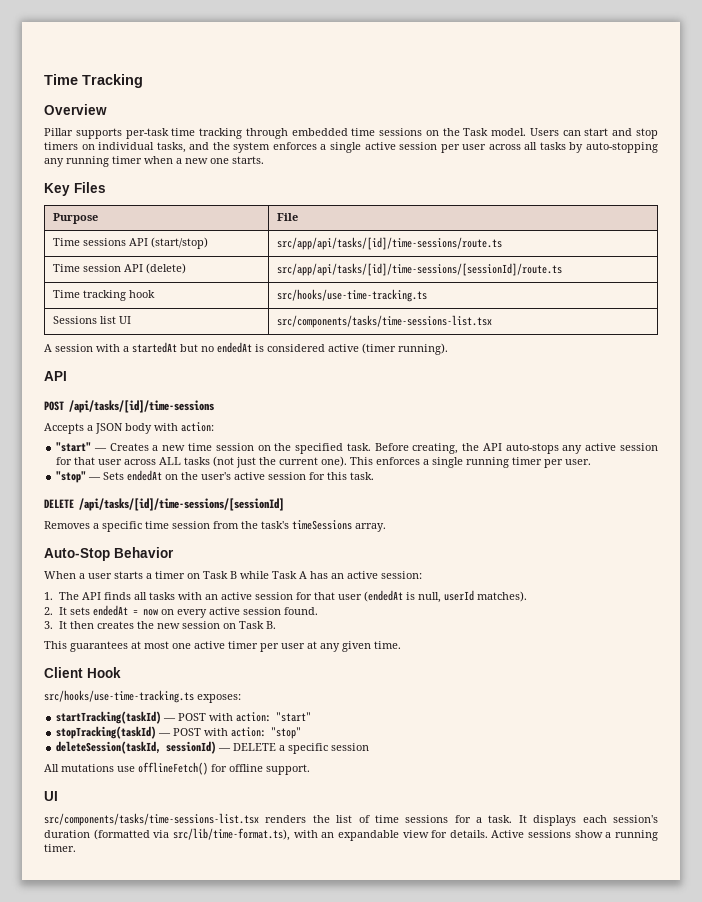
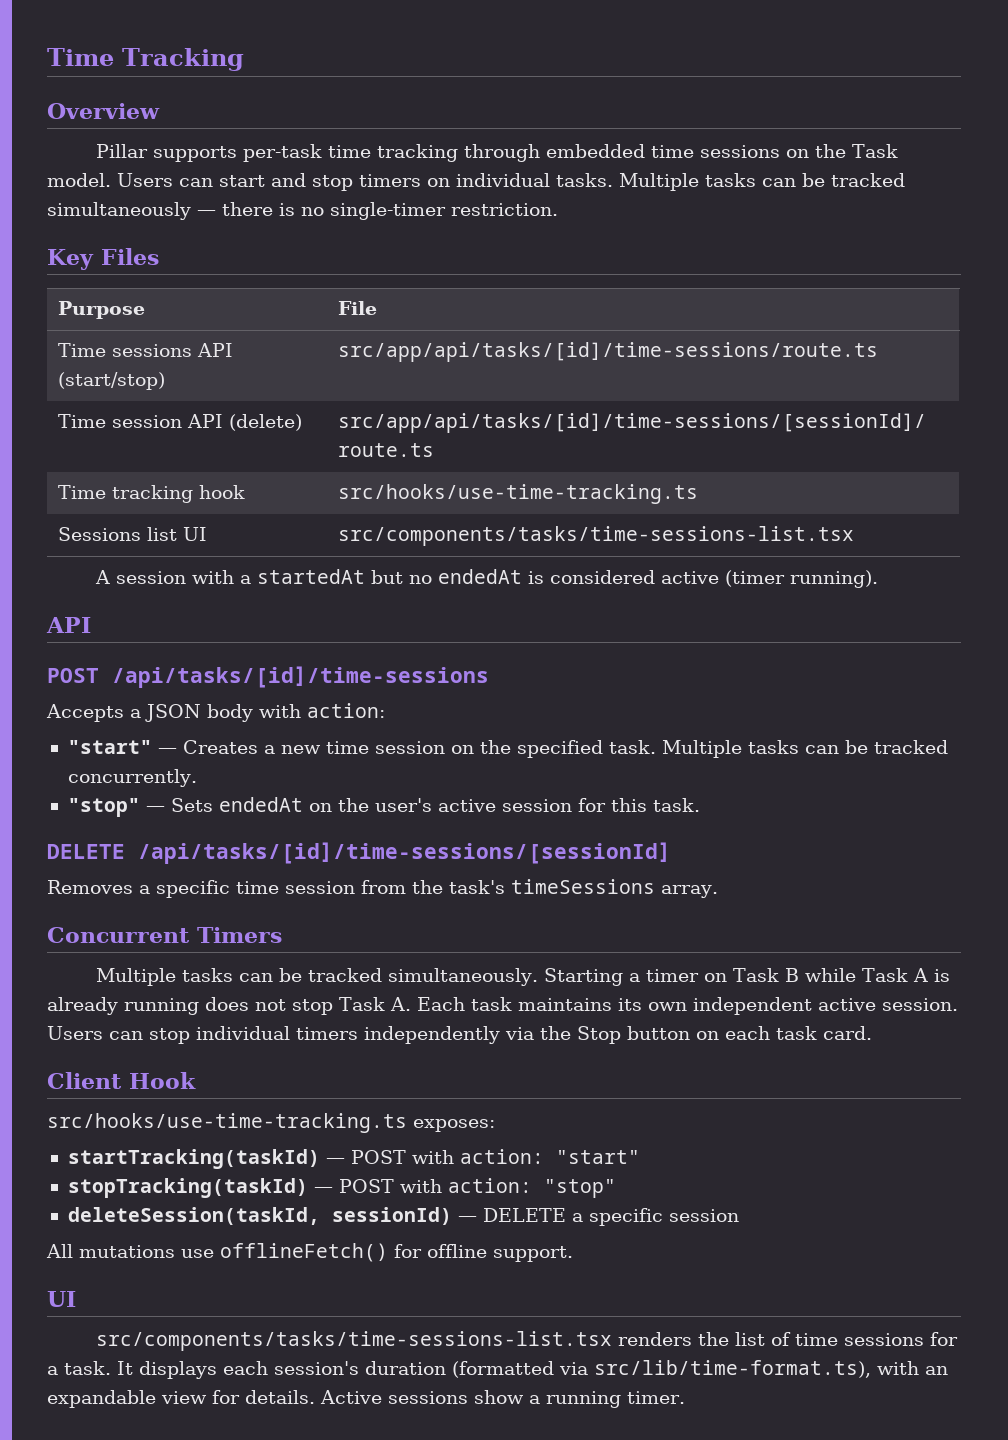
[156,142,658,153] [44,156,264,167] tasks, and the system enforces a single active session per user across all tasks by auto-stopping any running timer when a new one starts. -> [556,173,905,191] [47,202,558,220] tasks. Multiple tasks can be tracked simultaneously — there is no single-timer restriction.
[374,443,659,454] [56,456,592,468] Before creating, the API auto-stops any active session for that user across ALL tasks (not just the current one). This enforces a single running timer per user. -> [661,740,948,758] [67,769,197,787] Multiple tasks can be tracked concurrently.
[44,547,174,561] [44,571,143,579] Auto-Stop Behavior // When a user starts -> [47,927,282,943] [96,968,624,986] Concurrent Timers // Multiple tasks can be tracked simultaneously. Starting
[310,571,422,579] [44,590,527,603] [44,605,318,618] [44,621,276,629] [44,641,401,652] has an active session: // 1. The API finds all tasks with an active session for that user (endedAt is null, userId matches). // 2. It sets endedAt = now on every active session found. // 3. It then creates the new session on Task B. // This guarantees at most one active timer per user at any given time. -> [933,969,950,982] [47,997,958,1015] [47,1026,872,1044] is already running does not stop Task A. Each task maintains its own independent active session. Users can stop individual timers independently via the Stop button on each task card.

